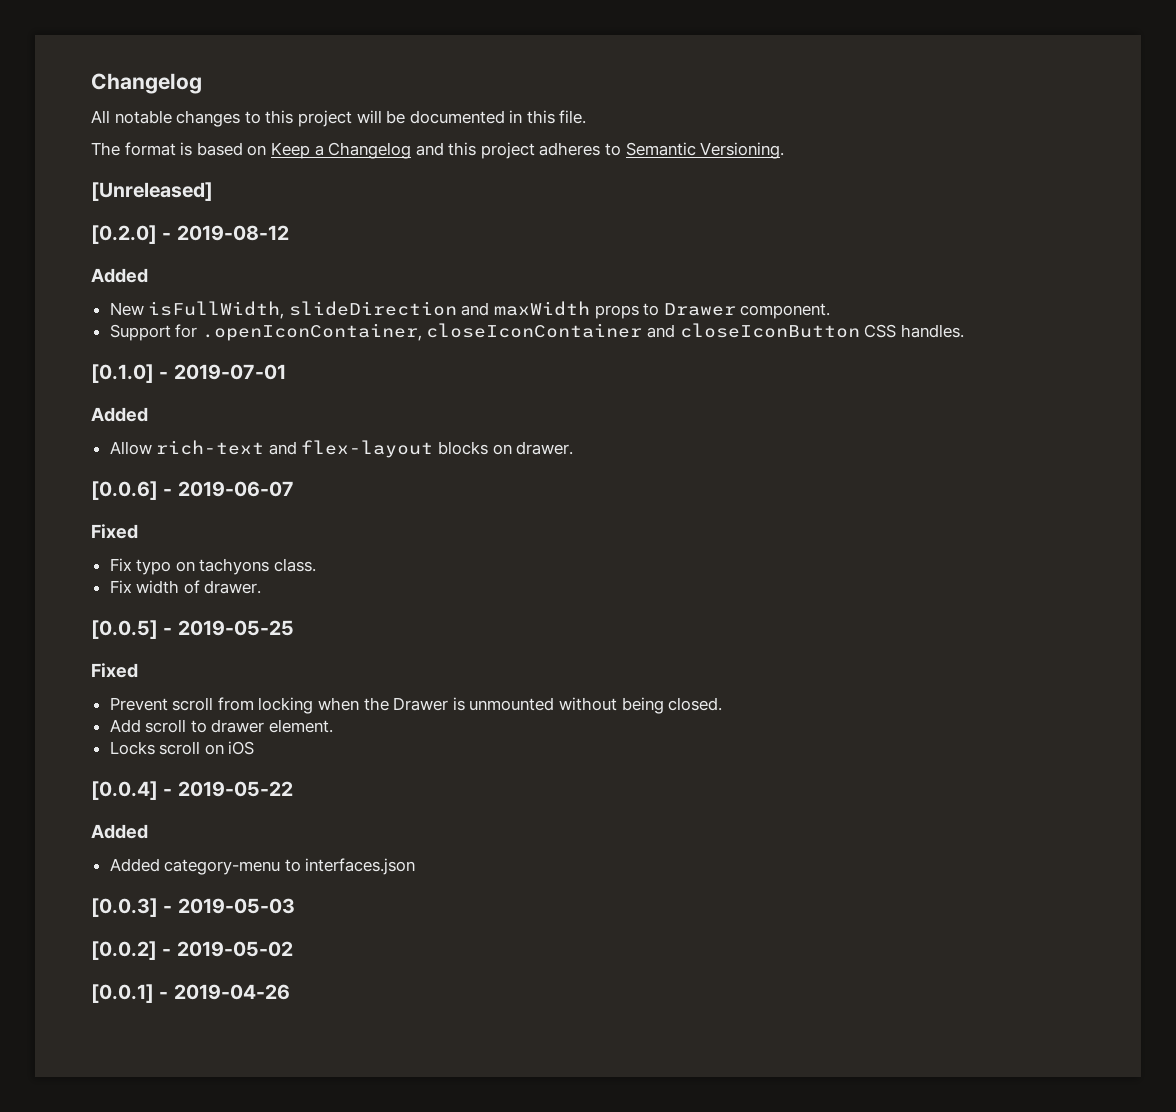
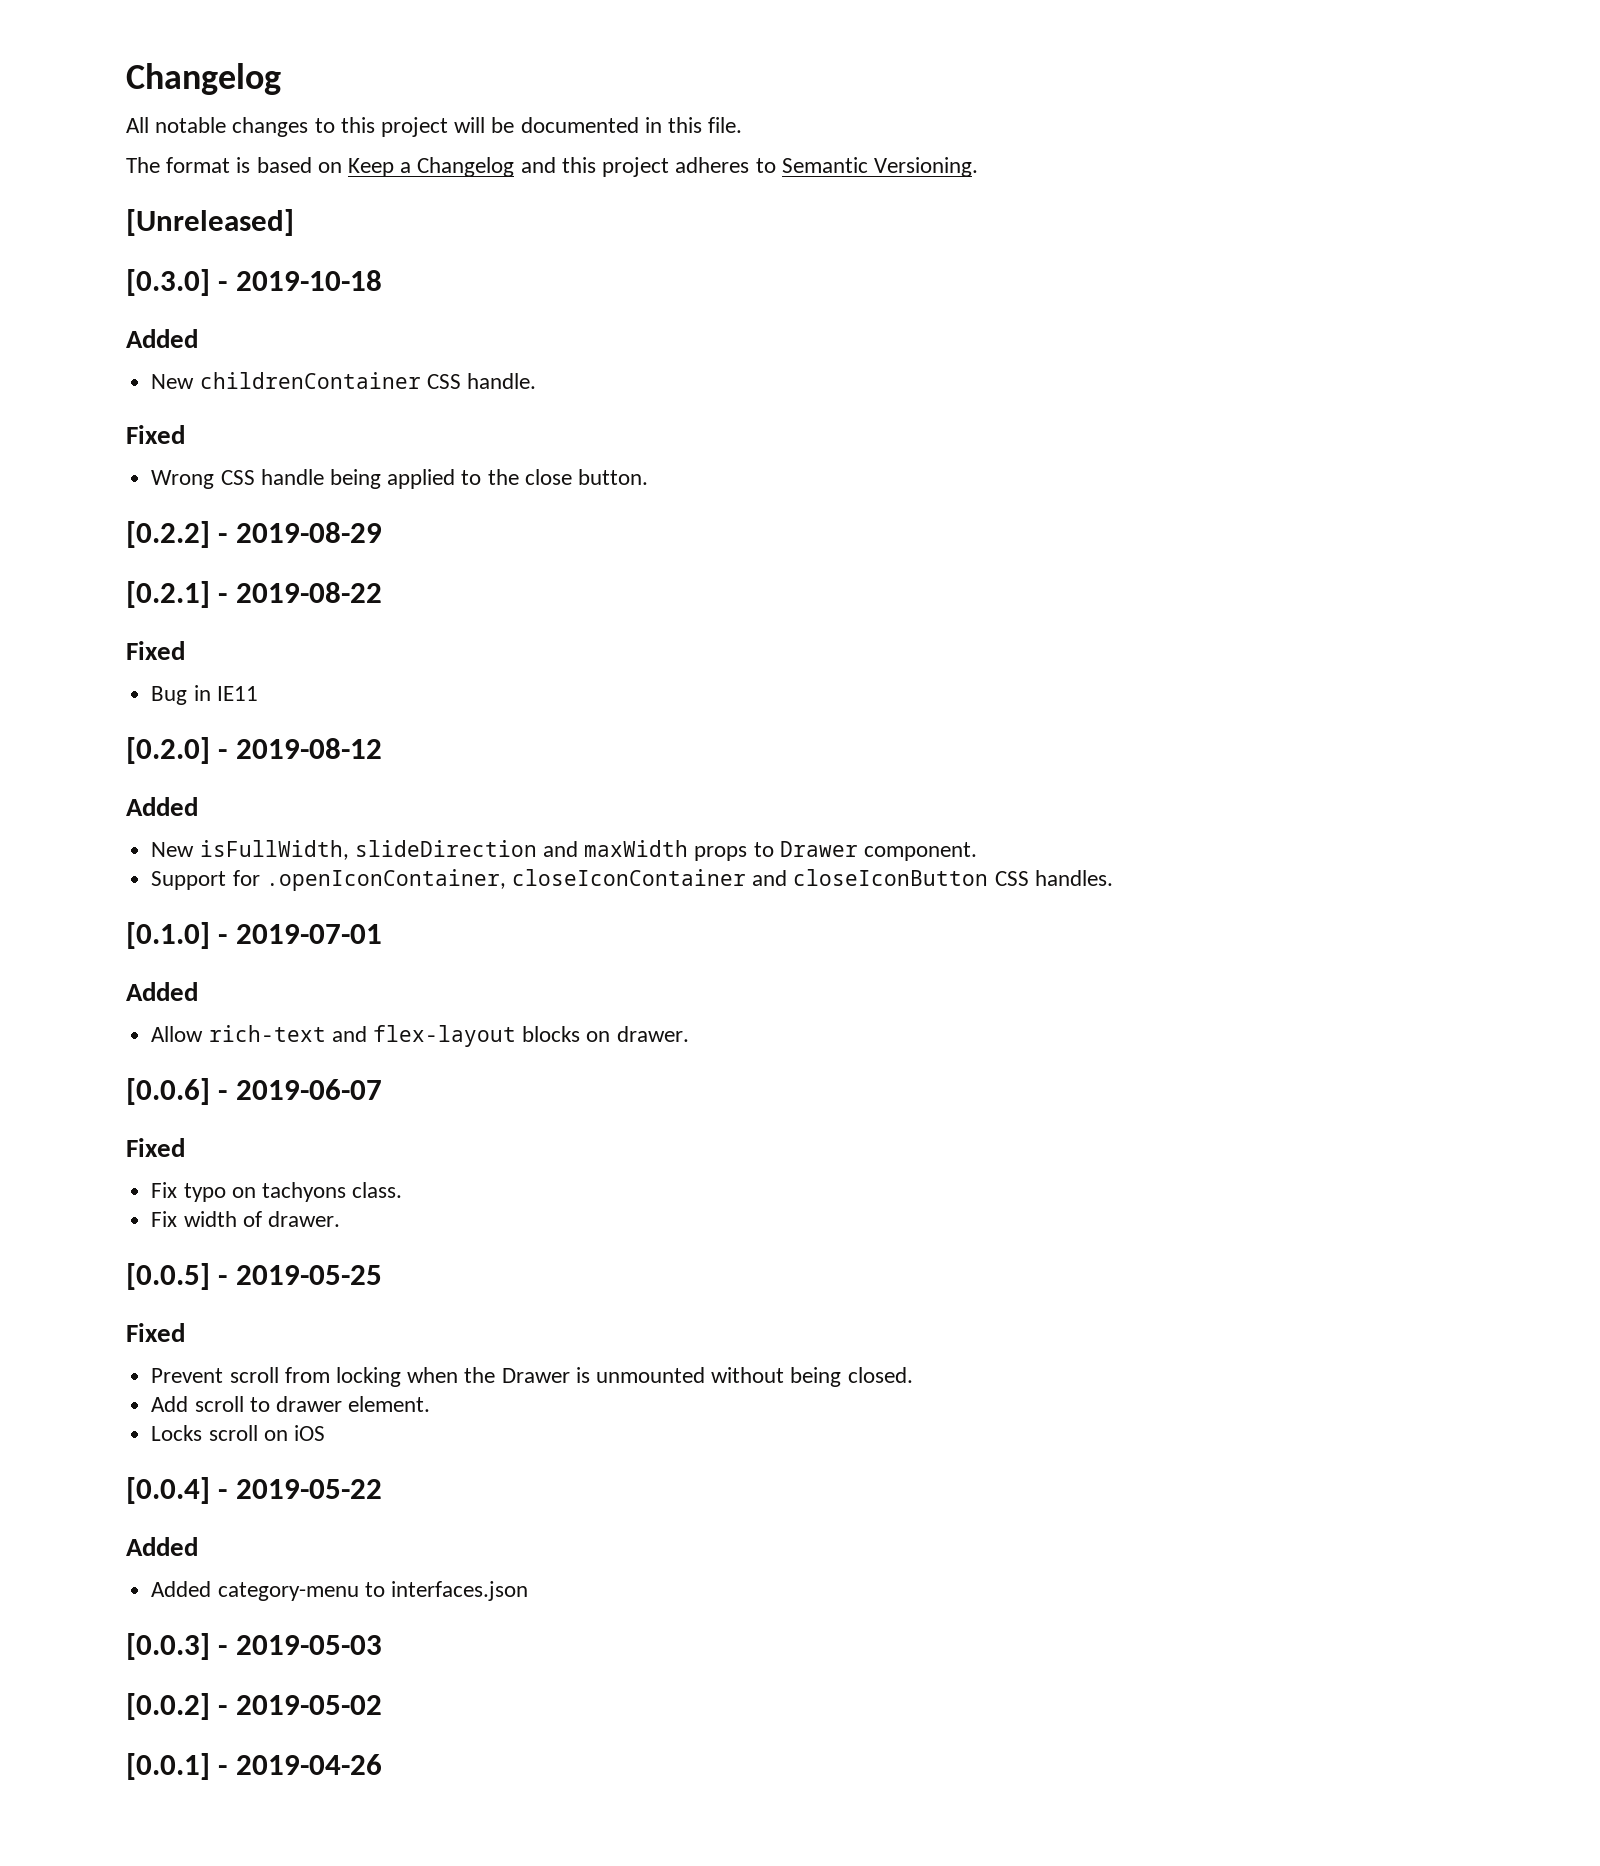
(213, 191) none -> [126,269,382,296] [126,329,198,348] [151,372,536,389] [126,425,185,444] [151,469,648,489] [126,521,382,548] [126,581,382,608] [126,641,185,660] [151,685,258,705] // [0.3.0] - 2019-10-18 // Added // New childrenContainer CSS handle. // Fixed // Wrong CSS handle being applied to the close button. // [0.2.2] - 2019-08-29 // [0.2.1] - 2019-08-22 // Fixed // Bug in IE11

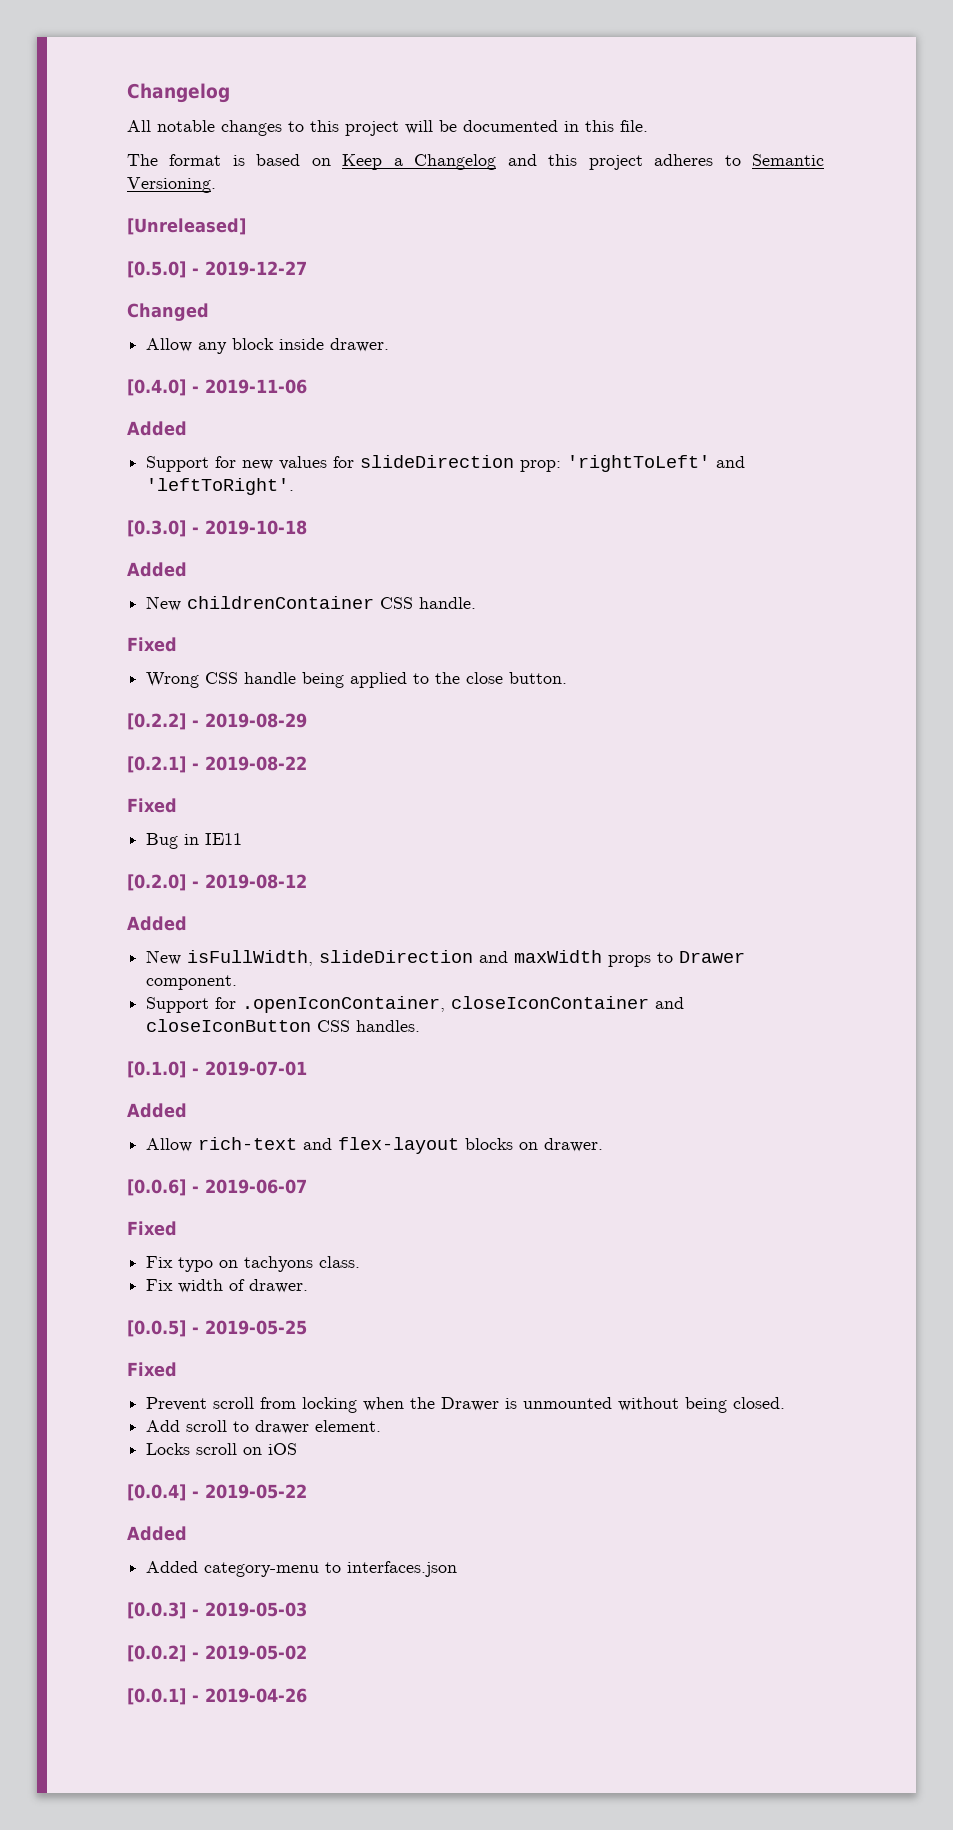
(294, 222) none -> [127,261,307,278] [127,303,209,321] [146,338,390,354] [127,379,307,396] [127,421,187,436] [146,455,746,472] [146,478,295,495] // [0.5.0] - 2019-12-27 // Changed // Allow any block inside drawer. // [0.4.0] - 2019-11-06 // Added // Support for new values for slideDirection prop: 'rightToLeft' and 'leftToRight'.

